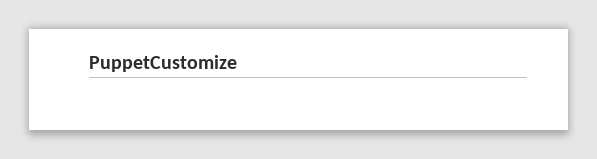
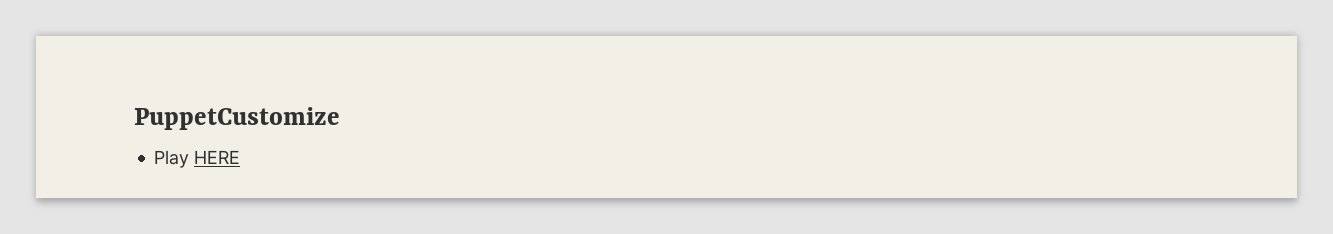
(237, 63) none -> [154,150,241,168] // Play HERE

